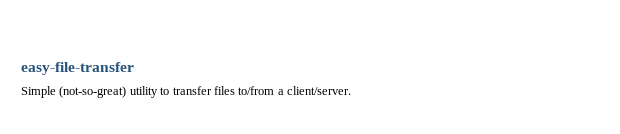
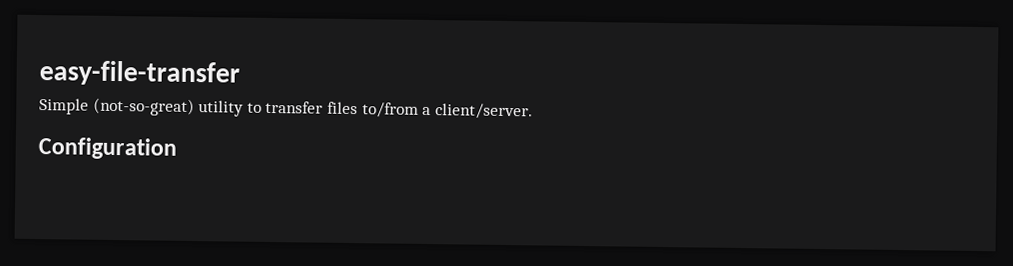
(351, 90) none -> [38,137,177,160] // Configuration

